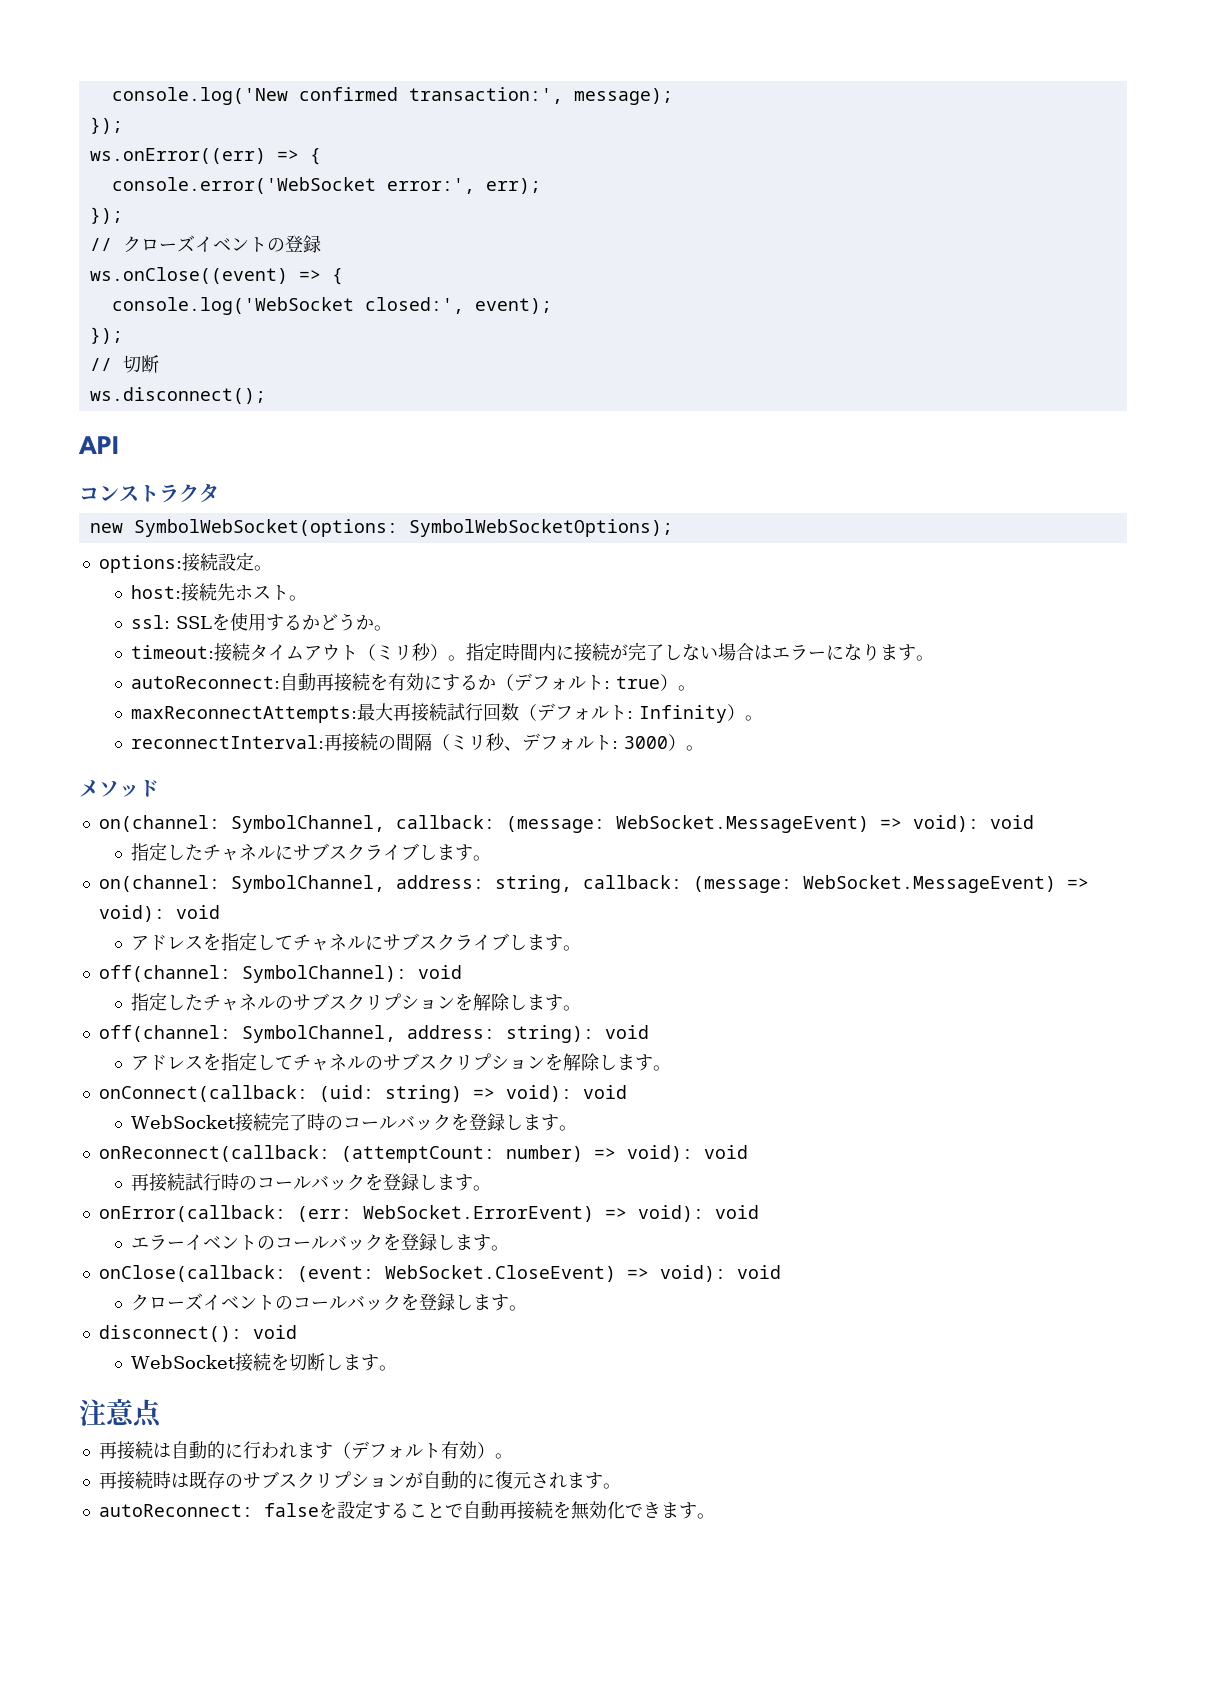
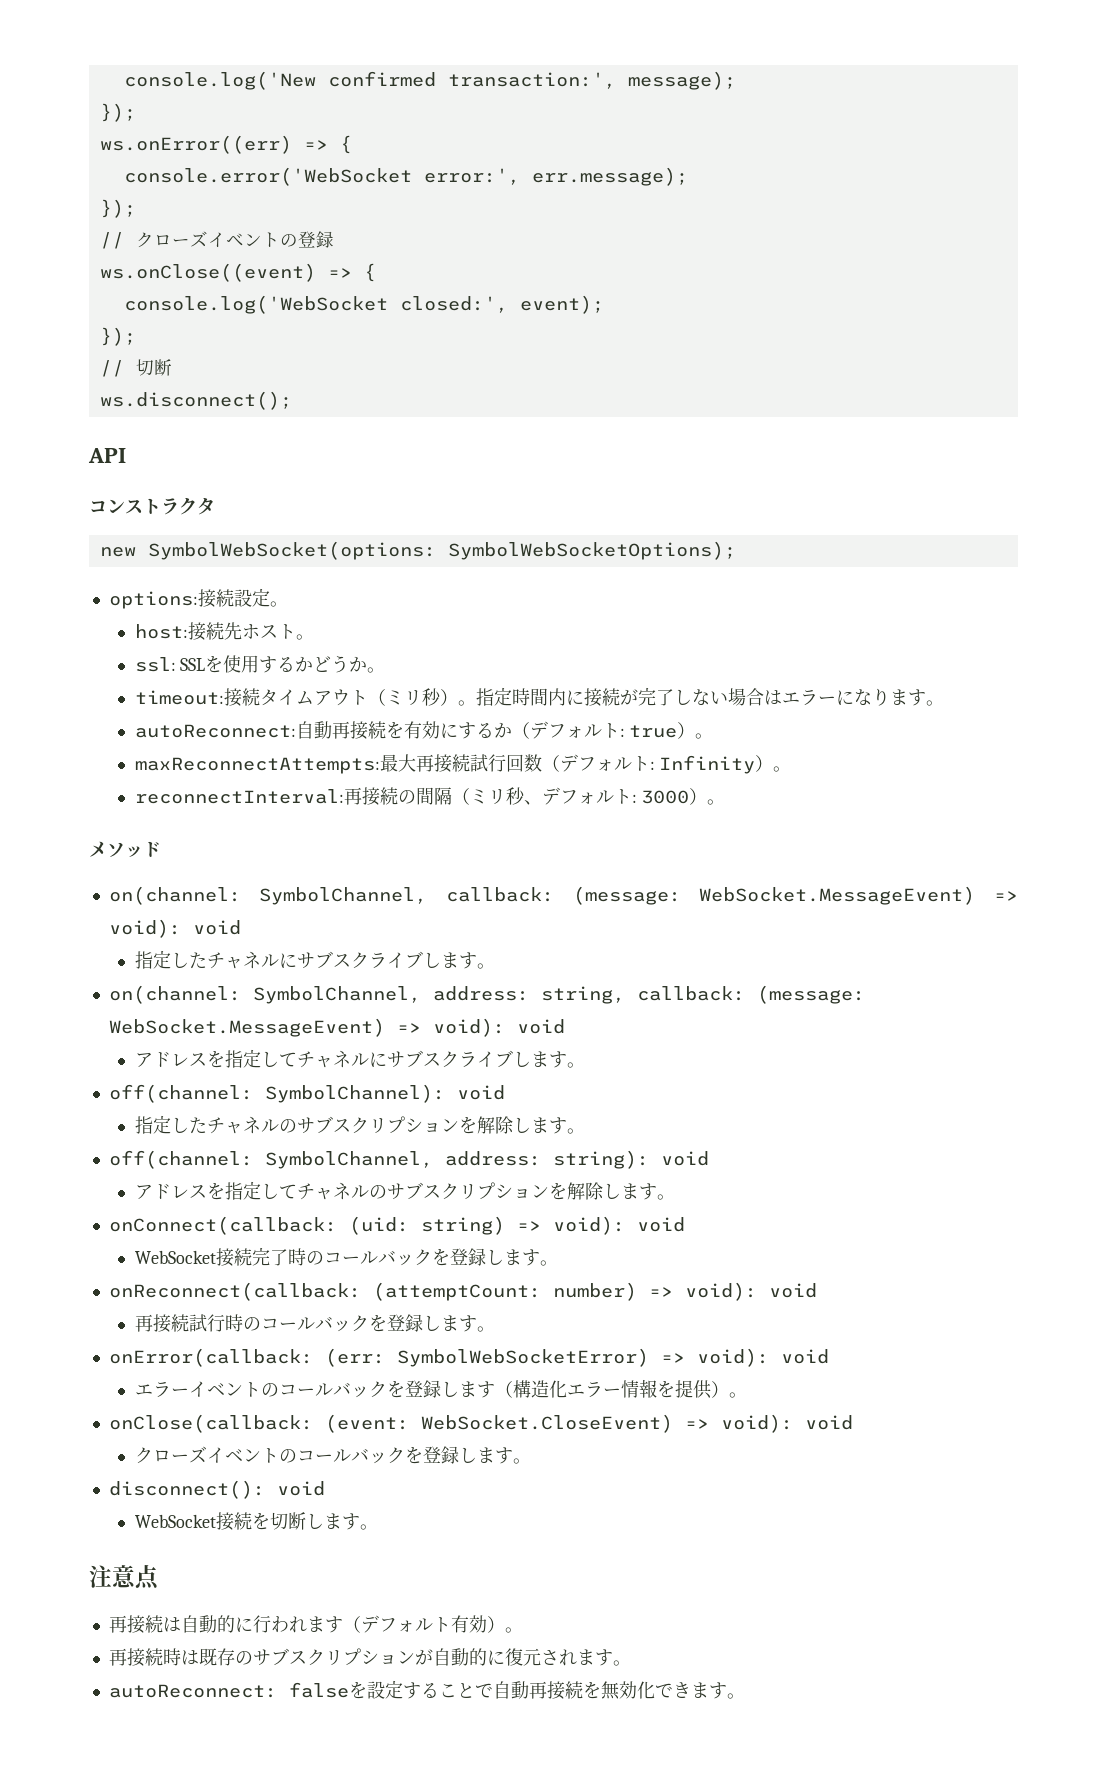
[485,178,541,194] err); -> [531,167,688,186] err.message);
[362,1205,594,1222] WebSocket.ErrorEvent) -> [396,1348,649,1367] SymbolWebSocketError)
(492, 1242) none -> [494,1379,729,1399] （構造化エラー情報を提供）

